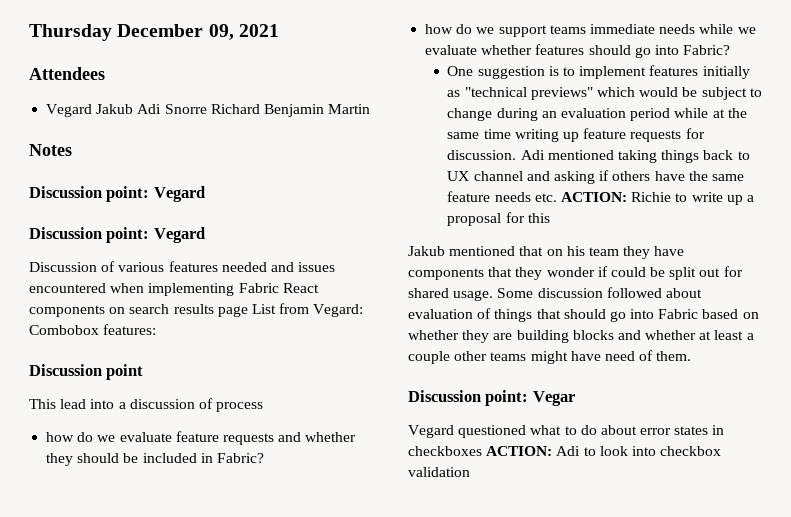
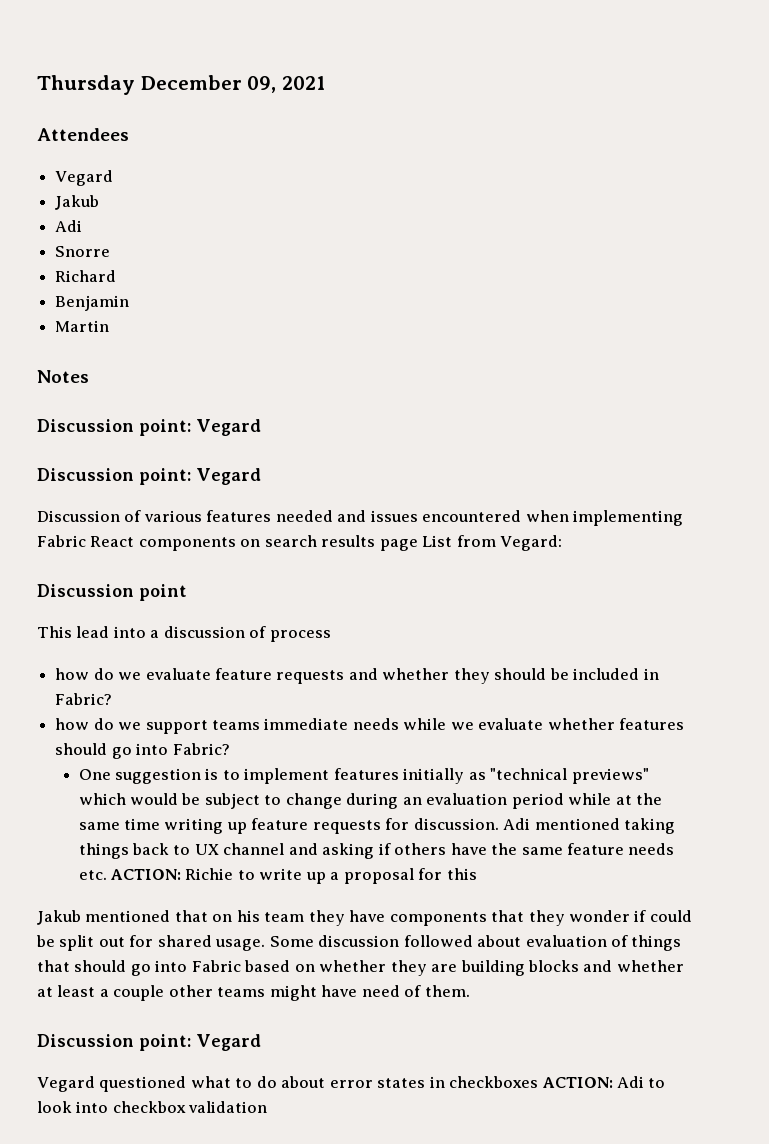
[96,104,162,114] Jakub Adi -> [55,195,100,210] [55,220,83,232] // Jakub // Adi //
(207, 109) none -> (111, 251) //
(260, 109) none -> (117, 276) //
(324, 110) none -> (130, 303) //
[29,324,157,335] Combobox features: -> (563, 543) none
[532,391,575,406] Vegar -> [196,1034,261,1051] Vegard

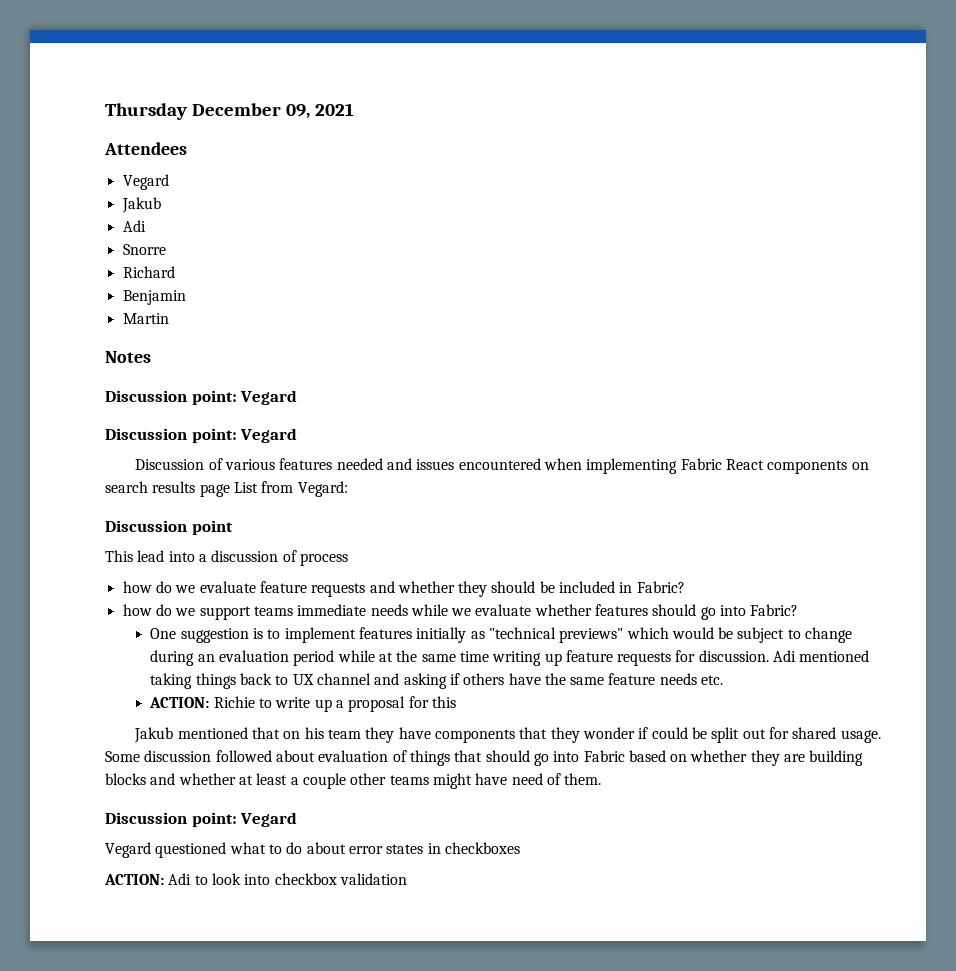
(107, 875) none -> (724, 680) //
(539, 1082) none -> (520, 848) //

